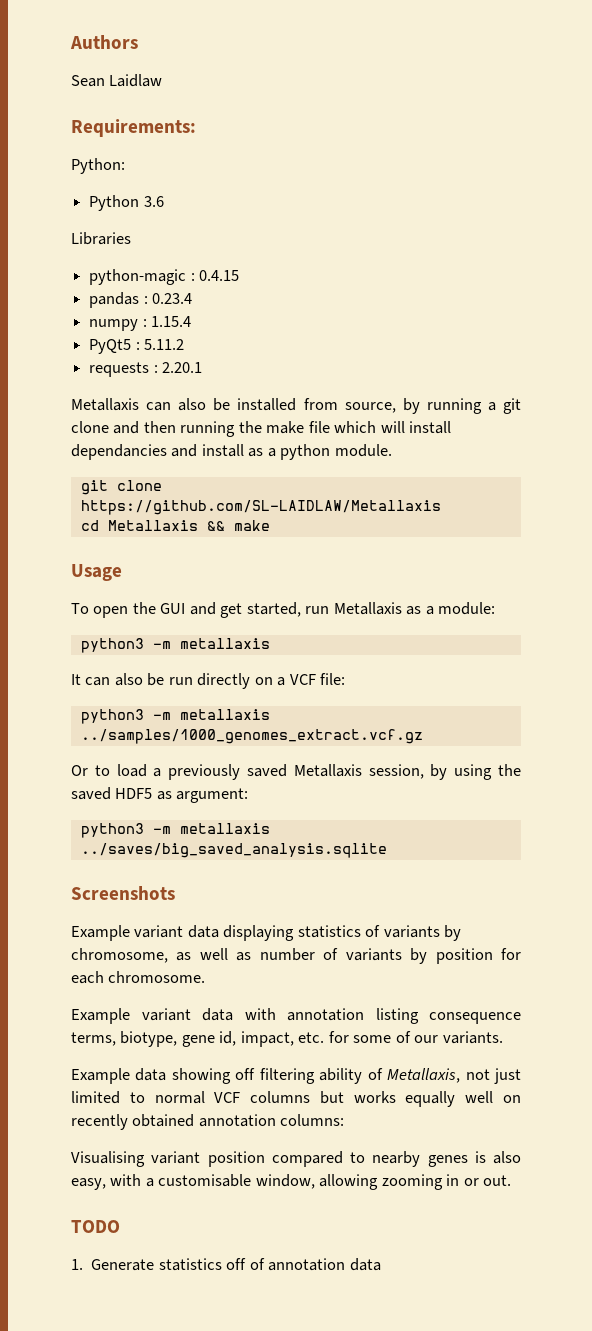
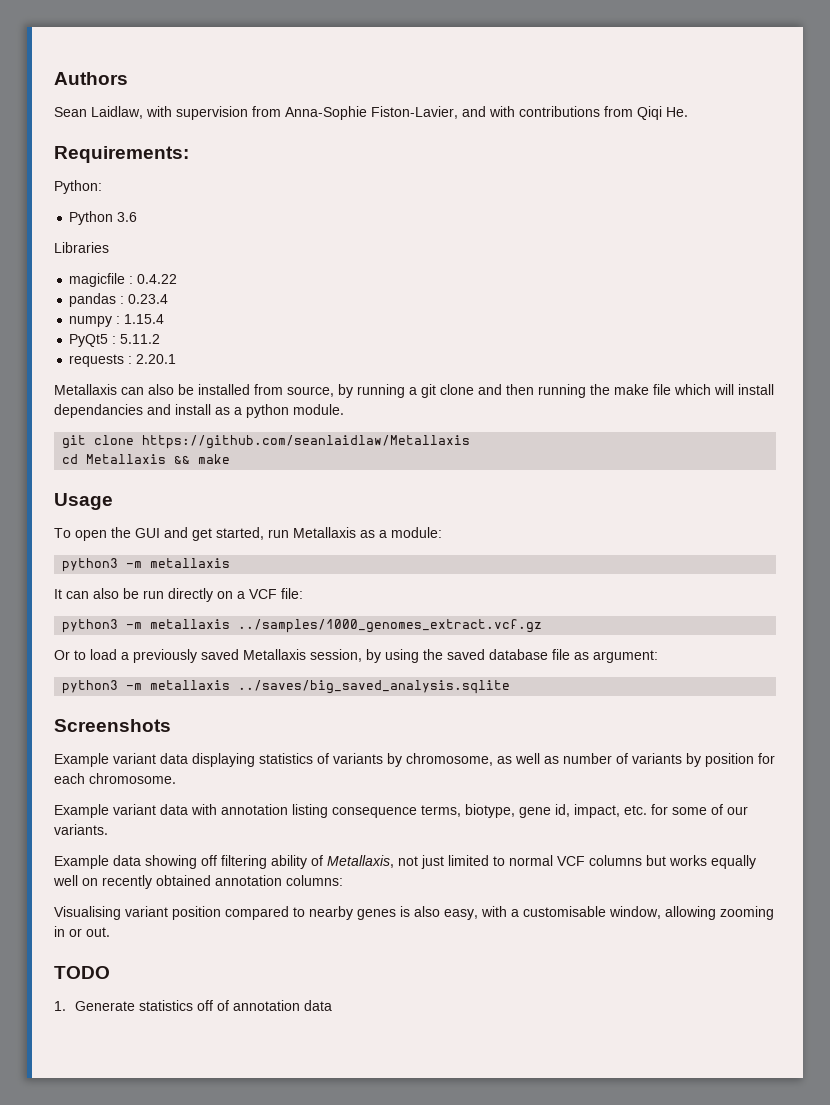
[109,74,163,87] Laidlaw -> [91,106,688,120] Laidlaw, with supervision from Anna-Sophie Fiston-Lavier, and with contributions from Qiqi He.
[89,269,240,285] python-magic : 0.4.15 -> [69,273,178,287] magicfile : 0.4.22
[80,500,441,515] https://github.com/SL-LAIDLAW/Metallaxis -> [142,435,471,449] https://github.com/seanlaidlaw/Metallaxis
[115,788,153,799] HDF5 -> [489,649,570,660] database file

